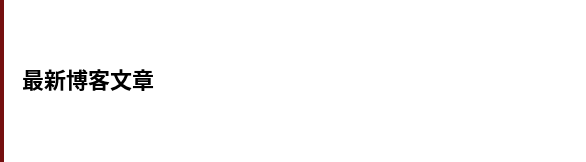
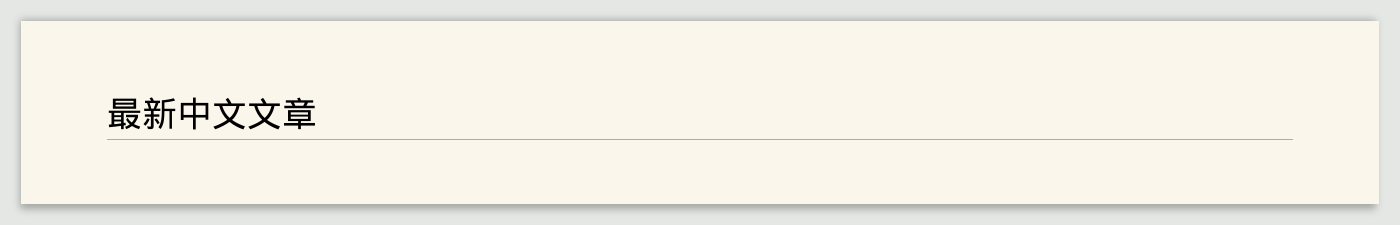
[66,69,110,91] 博客 -> [177,97,247,130] 中文

